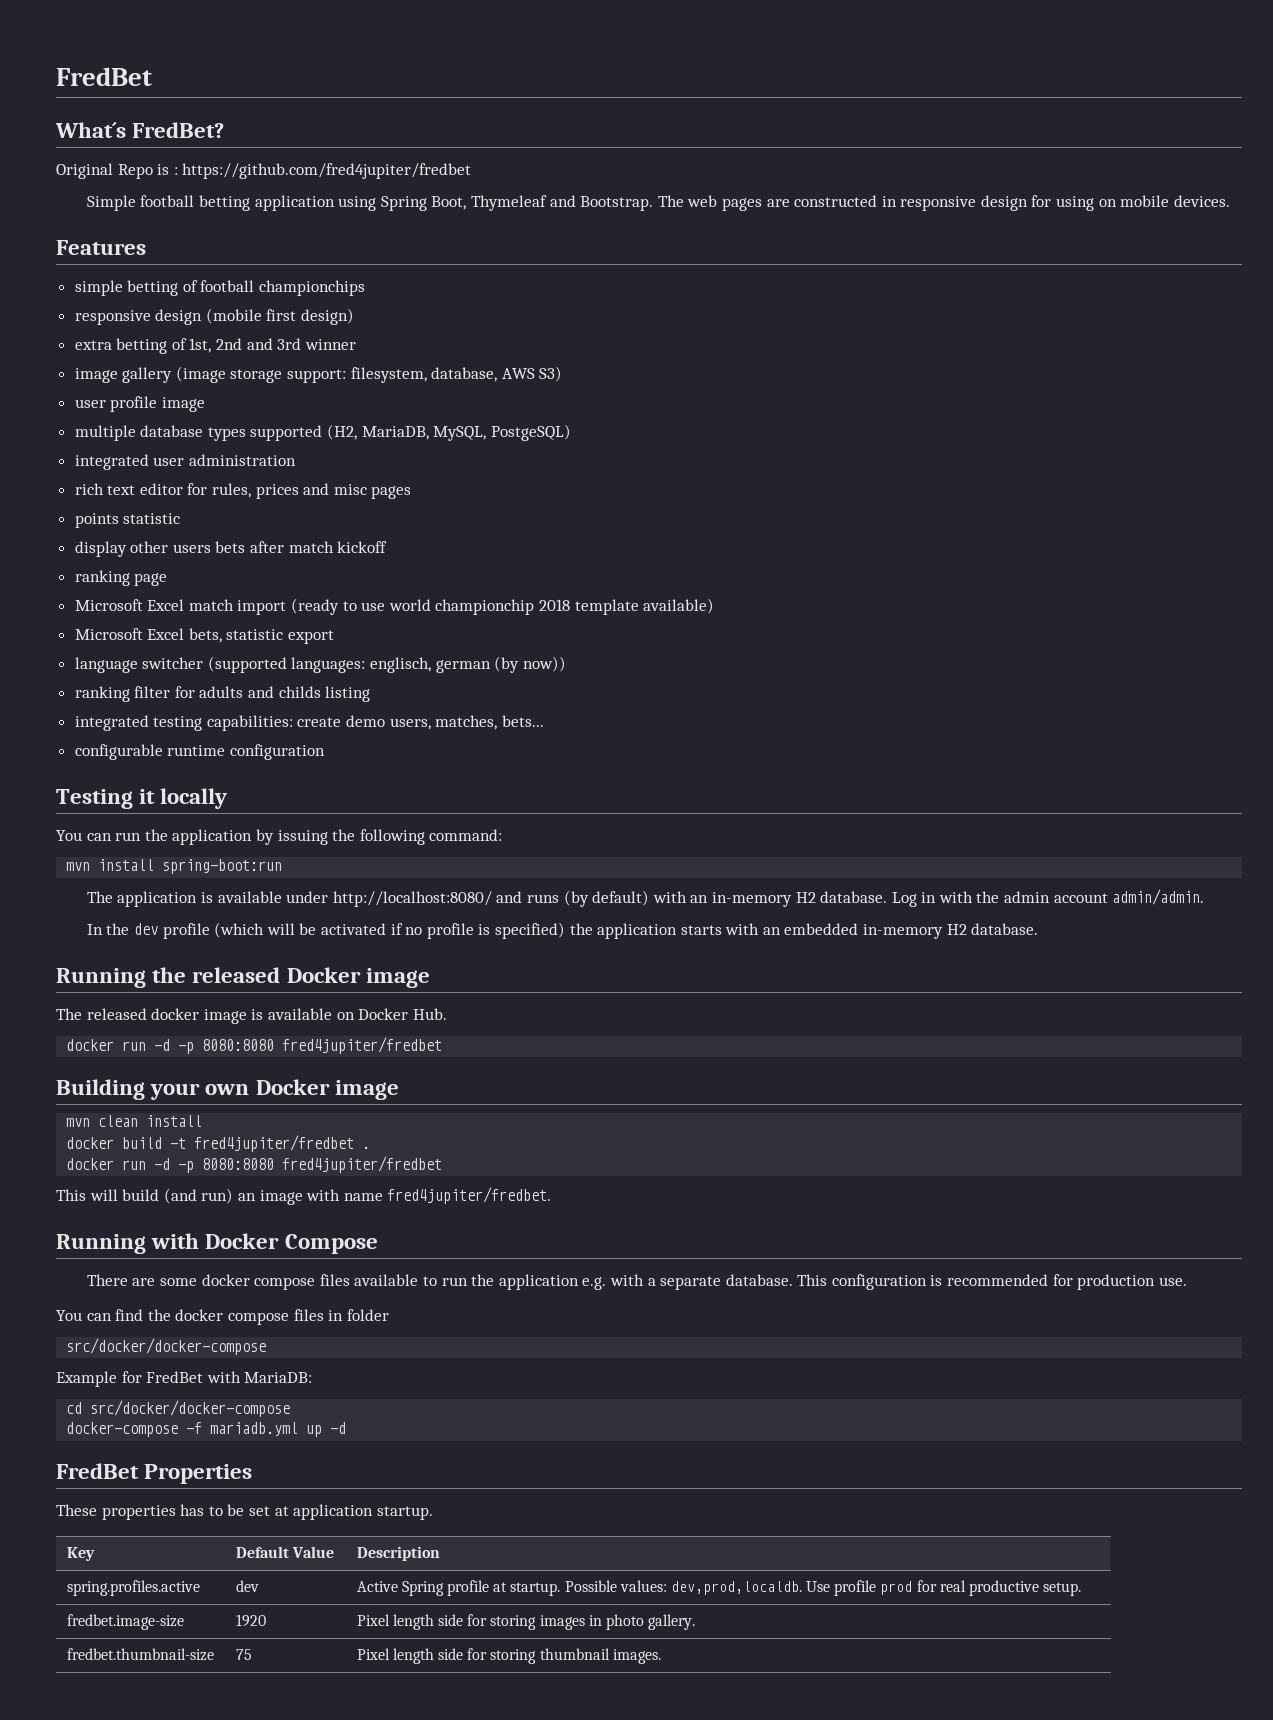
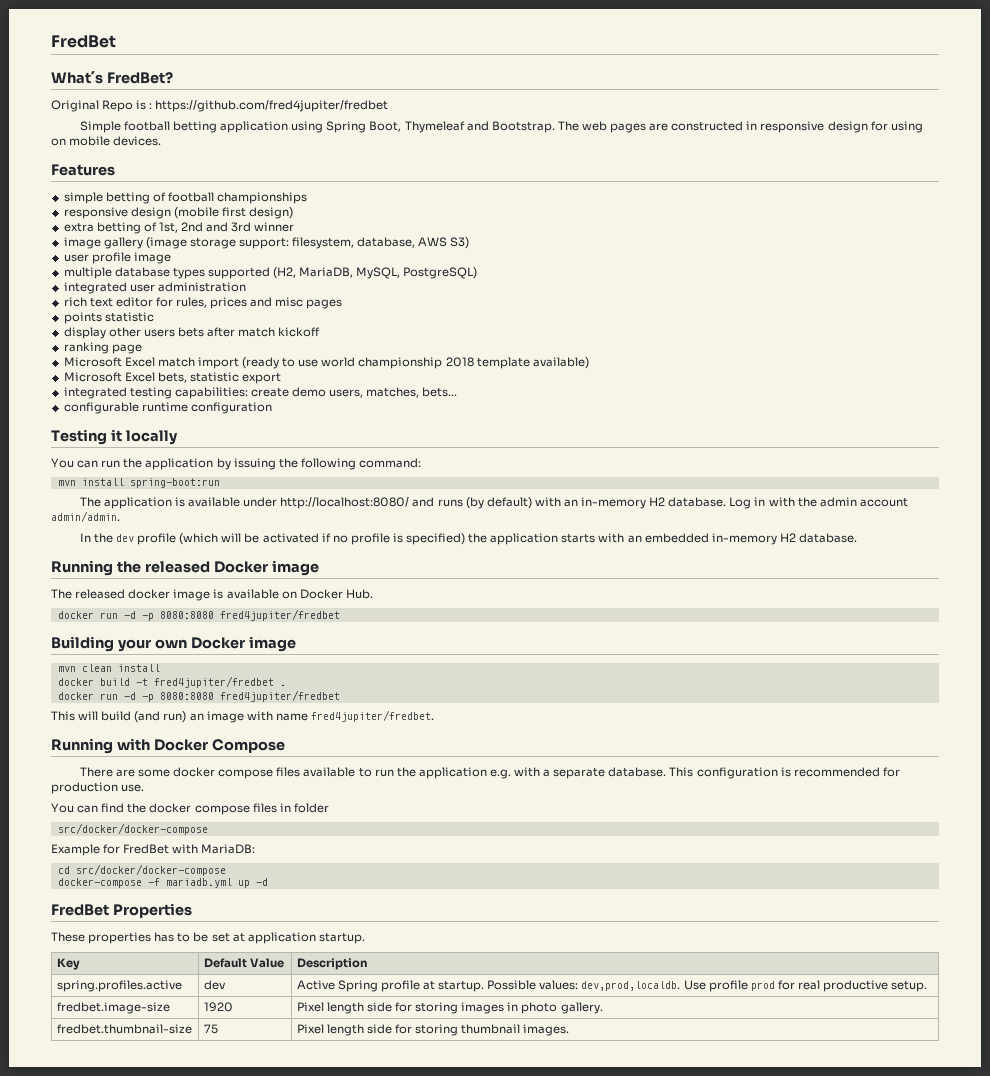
[259,280,366,296] championchips -> [217,192,308,204] championships
[490,424,571,441] PostgeSQL) -> [403,267,478,279] PostgreSQL)
[435,599,535,615] championchip -> [358,357,443,369] championship
[74,656,566,673] [74,686,371,702] // language switcher (supported languages: englisch, german (by now)) // ranking filter for adults and childs listing -> (282, 378) none

